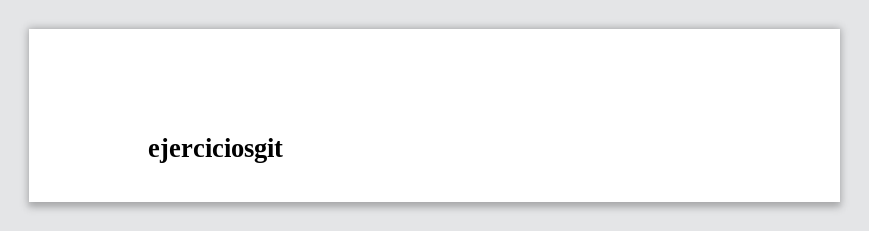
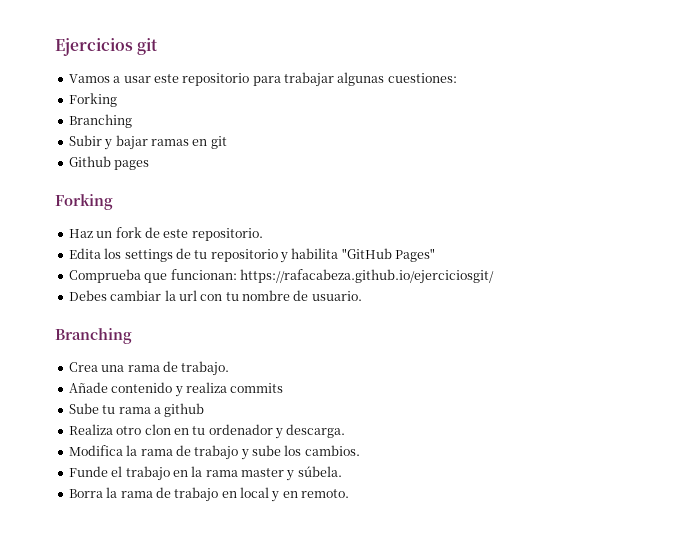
[148,138,283,163] ejerciciosgit -> [55,38,159,56] [68,72,457,87] [68,93,117,107] [68,114,132,128] [68,135,227,150] [68,156,150,170] [55,194,113,210] [68,227,263,241] [68,248,436,263] [68,269,494,284] [68,290,362,301] [55,328,132,344] [68,361,230,376] [68,382,284,397] [68,403,205,417] [68,424,346,439] [68,445,360,460] [68,466,342,481] [68,487,350,502] Ejercicios git // Vamos a usar este repositorio para trabajar algunas cuestiones: // Forking // Branching // Subir y bajar ramas en git // Github pages // Forking // Haz un fork de este repositorio. // Edita los settings de tu repositorio y habilita "GitHub Pages" // Comprueba que funcionan: https://rafacabeza.github.io/ejerciciosgit/ // Debes cambiar la url con tu nombre de usuario. // Branching // Crea una rama de trabajo. // Añade contenido y realiza commits // Sube tu rama a github // Realiza otro clon en tu ordenador y descarga. // Modifica la rama de trabajo y sube los cambios. // Funde el trabajo en la rama master y súbela. // Borra la rama de trabajo en local y en remoto.

